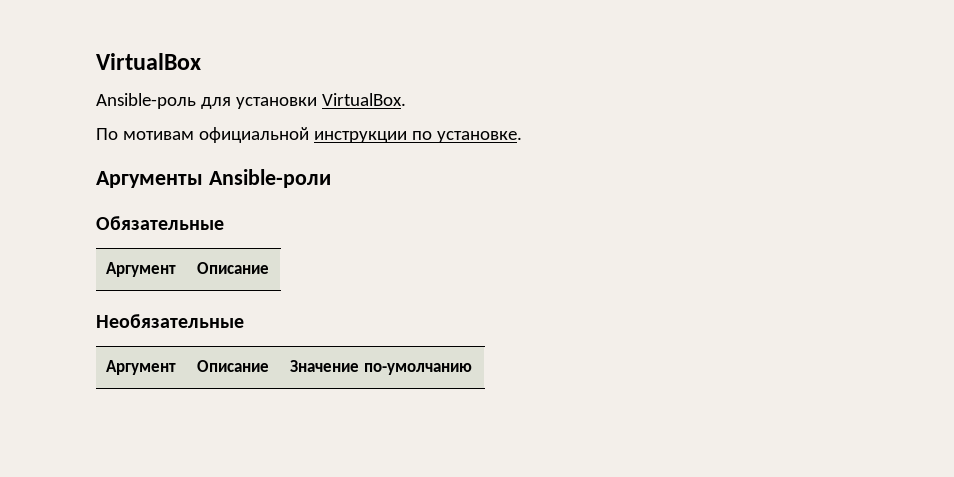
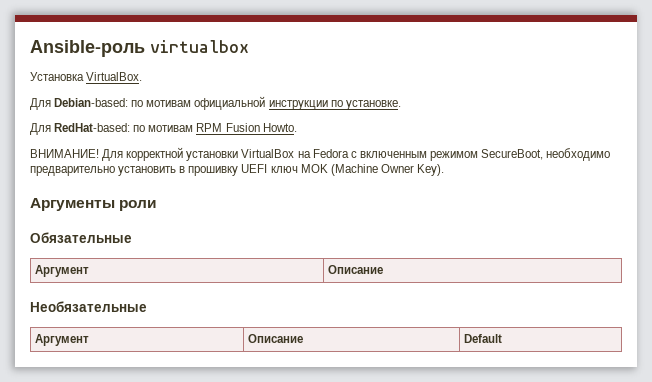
[96,53,201,70] [96,93,406,109] [96,128,118,140] VirtualBox // Ansible-роль для установки VirtualBox. // По -> [30,40,249,57] [30,72,143,81] [30,98,144,110] Ansible-роль virtualbox // Установка VirtualBox. // Для Debian-based: по
(522, 137) none -> [30,123,297,135] [30,147,611,161] [30,164,444,176] // Для RedHat-based: по мотивам RPM Fusion Howto. // ВНИМАНИЕ! Для корректной установки VirtualBox на Fedora c включенным режимом SecureBoot, необходимо предварительно установить в прошивку UEFI ключ MOK (Machine Owner Key).
[208,169,331,188] Ansible-роли -> [119,200,158,211] роли
[290,360,472,375] Значение по-умолчанию -> [464,334,503,343] Default

